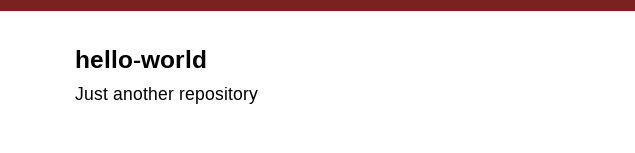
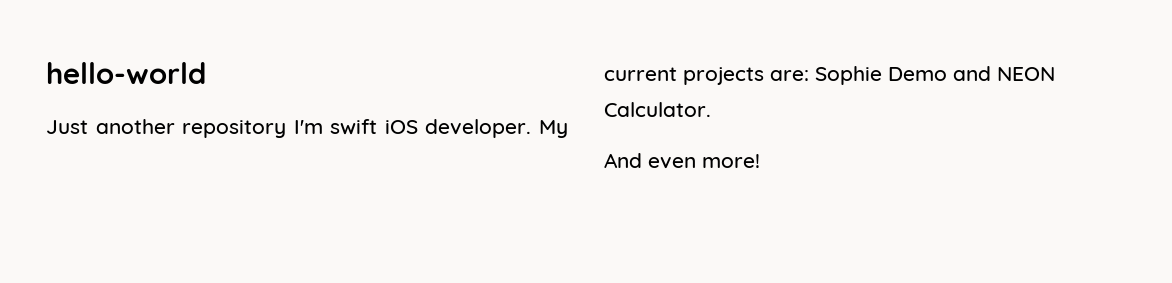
(258, 95) none -> [293,119,568,138] [604,66,1055,85] [604,102,711,117] [604,153,760,169] I'm swift iOS developer. My current projects are: Sophie Demo and NEON Calculator. // And even more!

